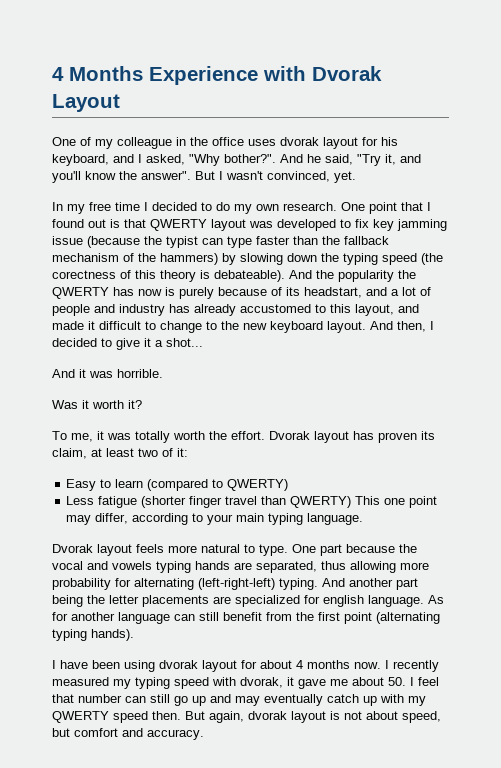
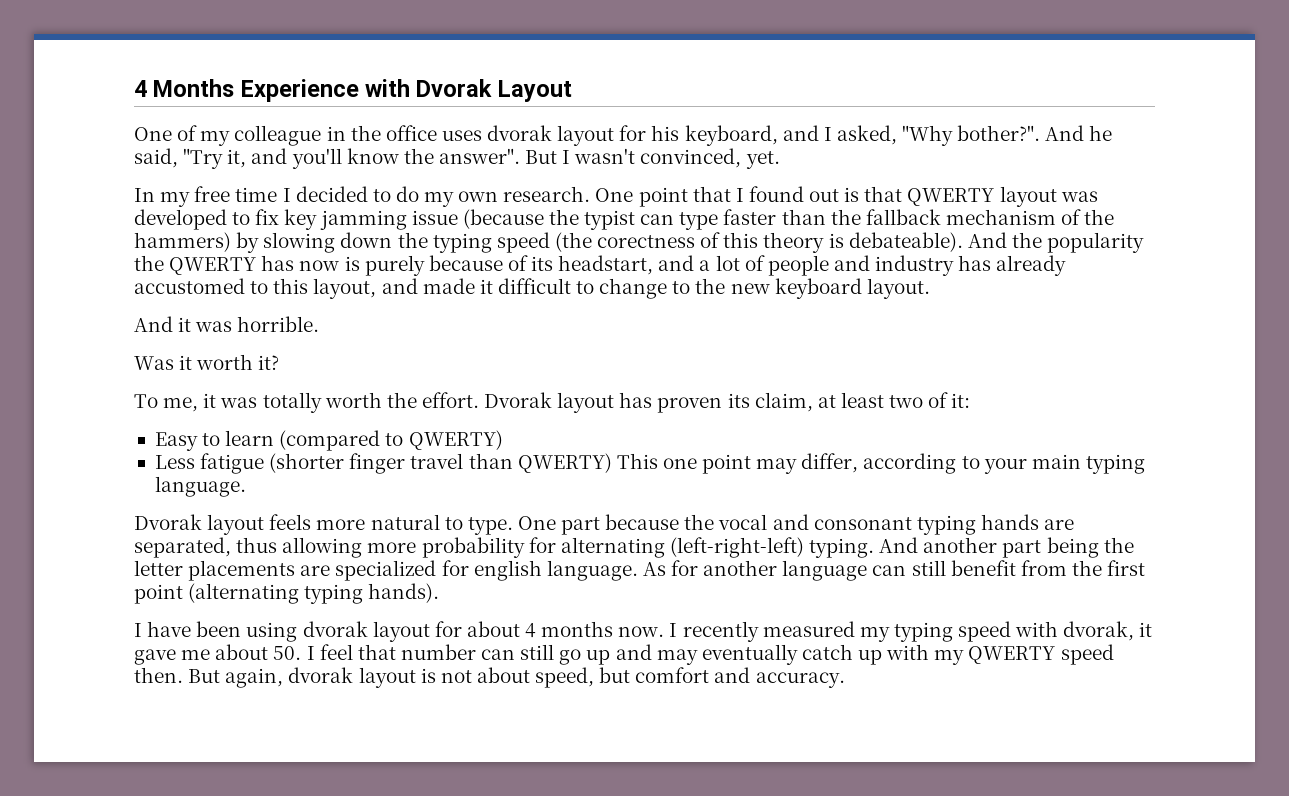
[370,321,434,332] [52,338,203,350] And then, I decided to give it a shot... -> (930, 288) none
[112,561,152,570] vowels -> [813,517,912,530] consonant

